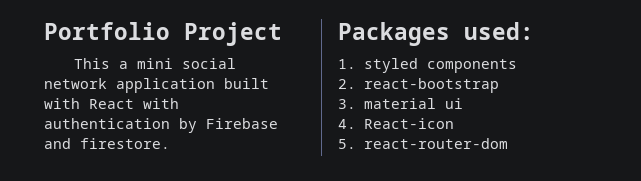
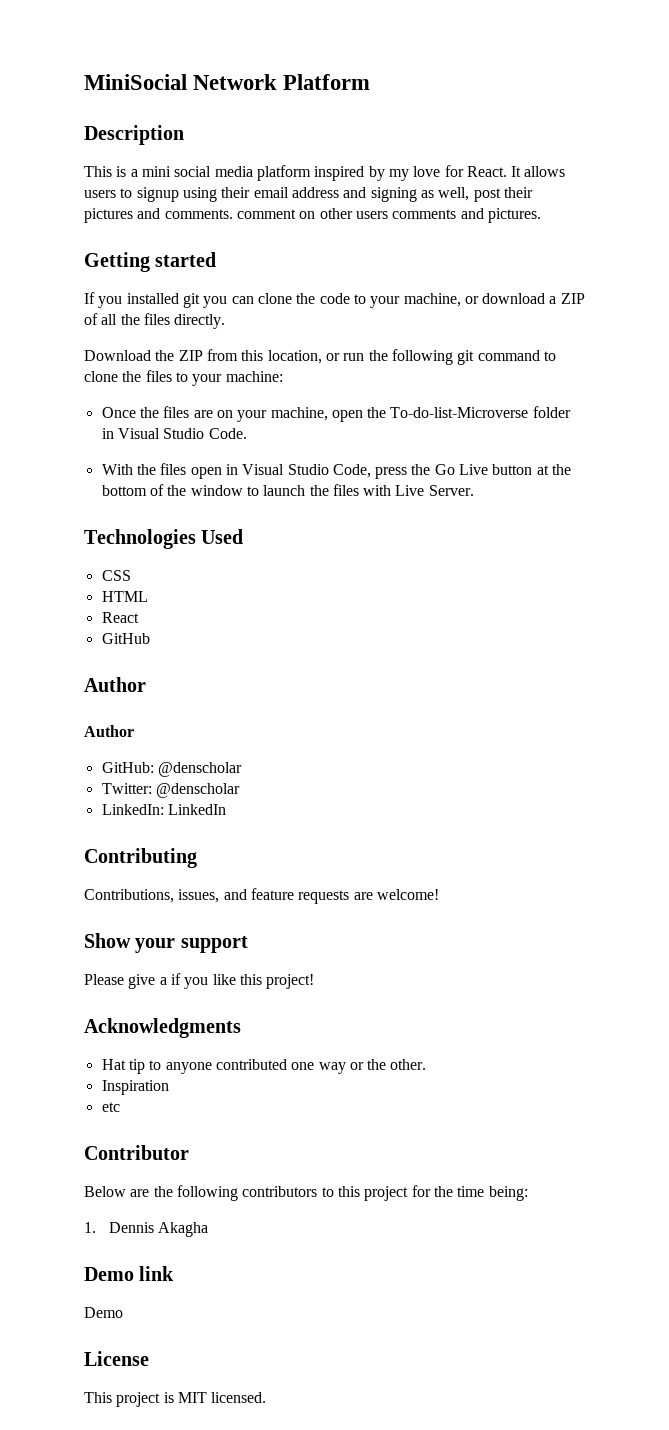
[44,22,282,46] [73,58,110,69] Portfolio Project // This -> [84,74,371,90] [84,125,184,145] [84,166,127,177] MiniSocial Network Platform // Description // This is
[44,78,269,93] [44,98,179,109] [44,118,278,133] [44,138,170,149] [338,22,534,46] [338,58,517,73] [338,78,499,93] [338,98,463,109] [338,118,454,129] [338,138,508,149] network application built with React with authentication by Firebase and firestore. // Packages used: // 1. styled components // 2. react-bootstrap // 3. material ui // 4. React-icon // 5. react-router-dom -> [214,165,566,181] [84,187,533,202] [84,208,541,223] [84,252,217,272] [84,292,585,308] [84,313,226,329] [84,349,556,365] [84,370,283,386] [101,406,571,422] [101,428,247,439] [101,463,572,479] [101,484,474,496] [84,529,244,549] [101,570,131,581] [101,591,148,602] [101,612,139,623] [101,633,150,644] [84,677,146,692] [84,725,134,737] [101,762,242,777] [101,783,240,798] [101,804,226,815] [84,848,197,868] [84,888,439,904] [84,933,248,953] [84,973,315,989] [84,1018,241,1038] [101,1059,427,1074] [101,1080,169,1095] [101,1102,120,1112] [84,1145,189,1160] [84,1185,528,1201] [84,1222,208,1237] [84,1266,175,1281] [84,1307,123,1318] [84,1351,149,1366] [84,1392,267,1407] media platform inspired by my love for React. It allows users to signup using their email address and signing as well, post their pictures and comments. comment on other users comments and pictures. // Getting started // If you installed git you can clone the code to your machine, or download a ZIP of all the files directly. // Download the ZIP from this location, or run the following git command to clone the files to your machine: // Once the files are on your machine, open the To-do-list-Microverse folder in Visual Studio Code. // With the files open in Visual Studio Code, press the Go Live button at the bottom of the window to launch the files with Live Server. // Technologies Used // CSS // HTML // React // GitHub // Author // Author // GitHub: @denscholar // Twitter: @denscholar // LinkedIn: LinkedIn // Contributing // Contributions, issues, and feature requests are welcome! // Show your support // Please give a if you like this project! // Acknowledgments // Hat tip to anyone contributed one way or the other. // Inspiration // etc // Contributor // Below are the following contributors to this project for the time being: // 1. Dennis Akagha // Demo link // Demo // License // This project is MIT licensed.

